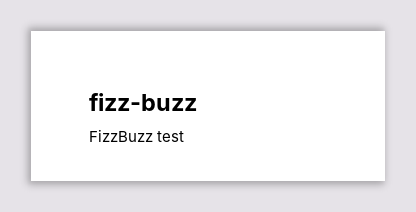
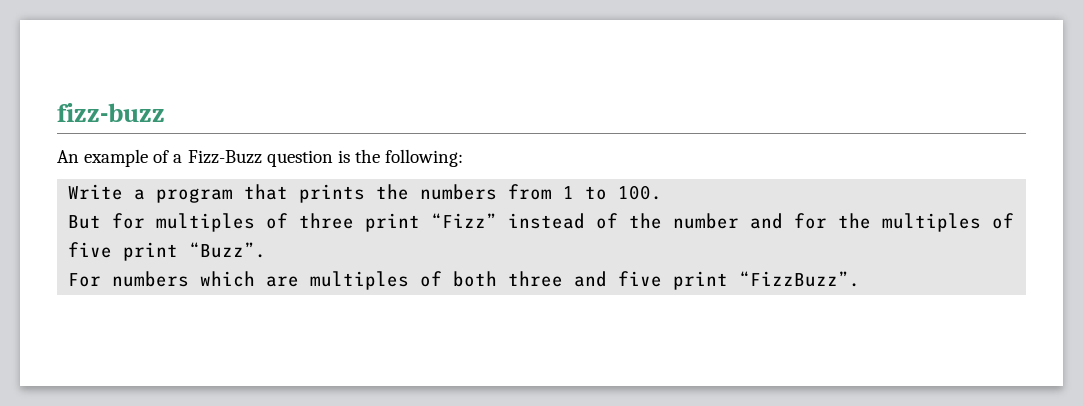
[89,129,185,142] FizzBuzz test -> [57,149,464,167] [68,184,663,203] [68,213,1015,232] [68,242,267,261] [68,271,861,290] An example of a Fizz-Buzz question is the following: // Write a program that prints the numbers from 1 to 100. // But for multiples of three print “Fizz” instead of the number and for the multiples of five print “Buzz”. // For numbers which are multiples of both three and five print “FizzBuzz”.

